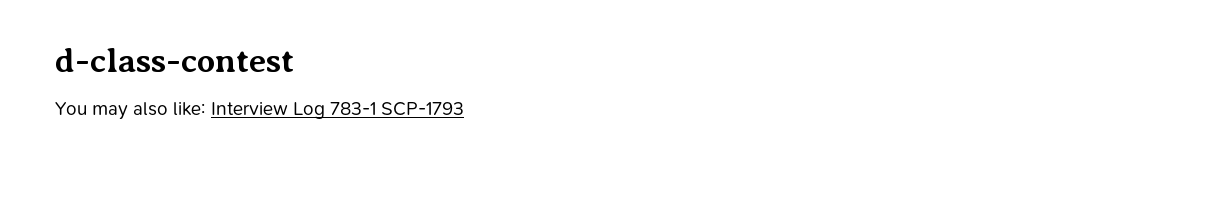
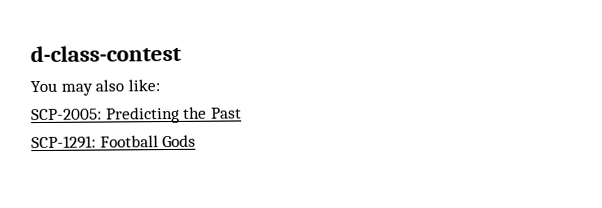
[210,102,464,119] Interview Log 783-1 SCP-1793 -> [31,106,242,124] [31,134,197,150] // SCP-2005: Predicting the Past // SCP-1291: Football Gods

